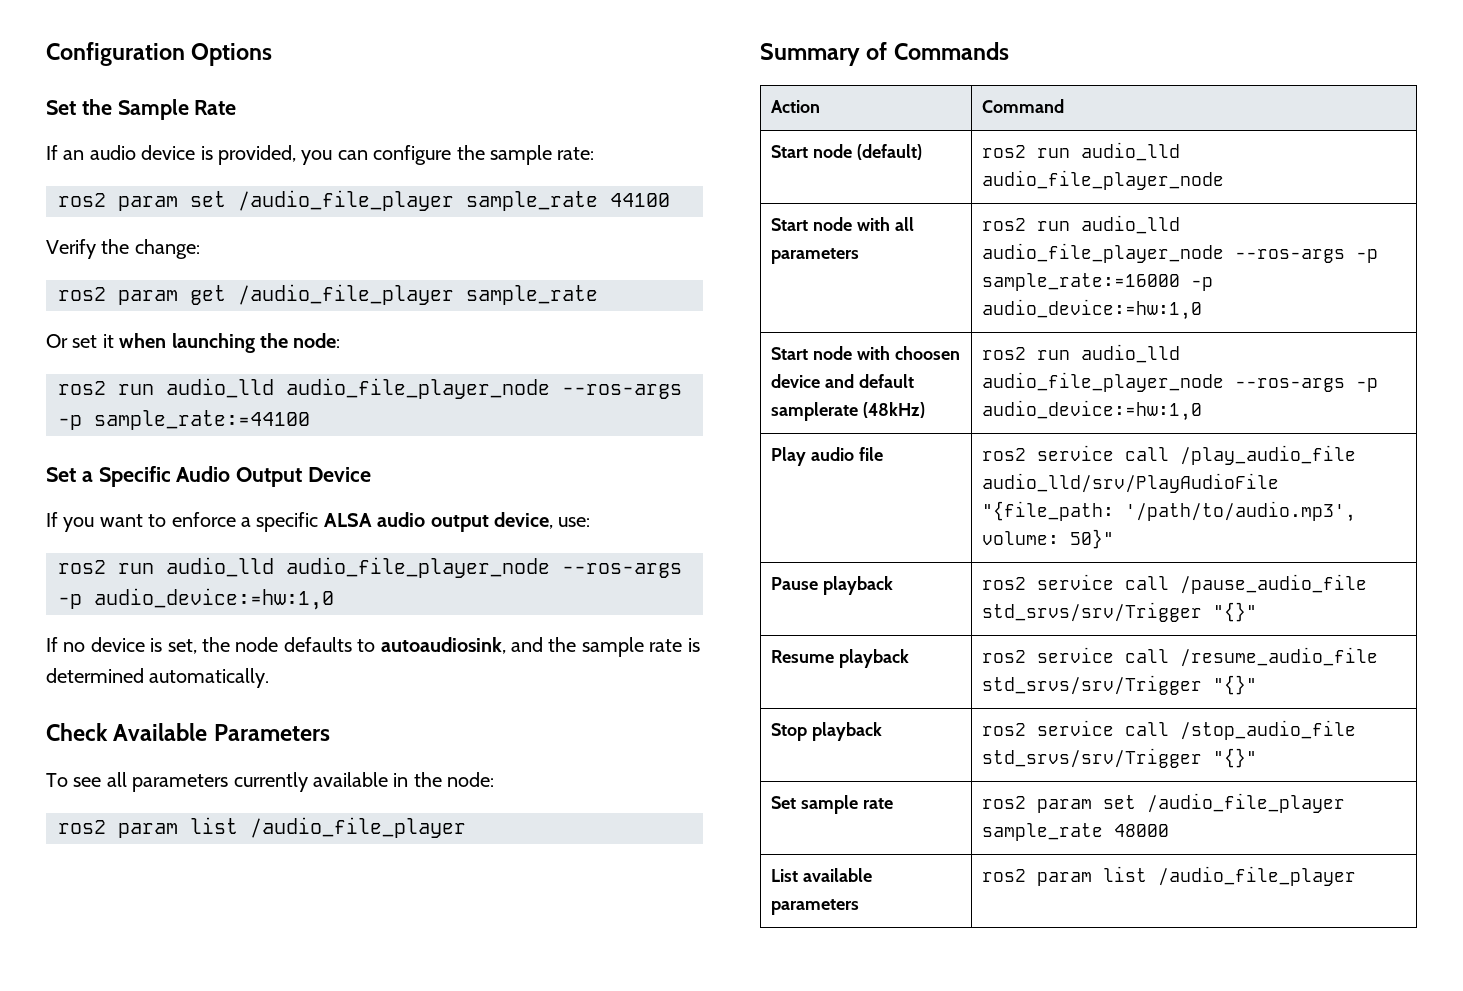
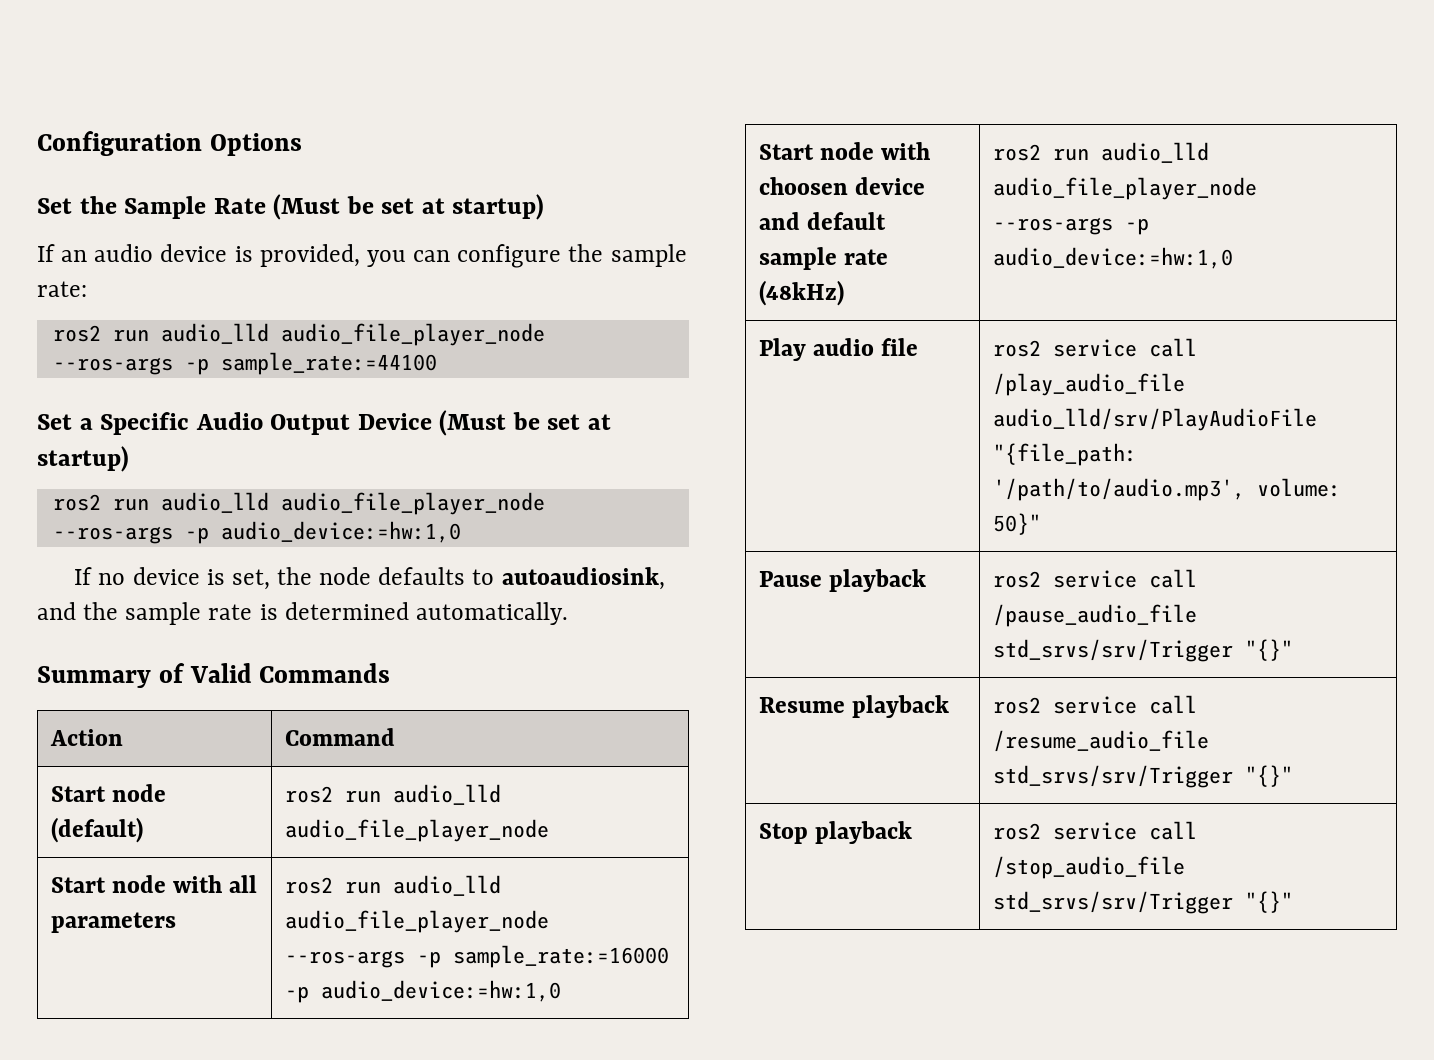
(237, 107) none -> [273,194,545,220] (Must be set at startup)
[58,190,670,211] [46,239,200,259] [58,284,598,305] [46,333,341,353] // ros2 param set /audio_file_player sample_rate 44100 // Verify the change: // ros2 param get /audio_file_player sample_rate // Or set it when launching the node: -> (87, 289) none
[46,512,591,532] // If you want to enforce a specific ALSA audio output device, use: -> [439,410,612,436] [37,446,129,472] (Must be set at startup)
[46,723,330,741] [46,772,495,792] [58,817,466,838] // Check Available Parameters // To see all parameters currently available in the node: // ros2 param list /audio_file_player -> (568, 613) none
(888, 51) none -> [189,663,252,683] Valid
[771,402,859,421] samplerate -> [759,247,889,270] sample rate
[771,795,894,814] [982,793,1346,813] [982,823,1170,841] [771,868,873,882] [771,899,860,915] [982,866,1357,886] // Set sample rate | ros2 param set /audio_file_player sample_rate 48000 // List available parameters | ros2 param list /audio_file_player -> (1294, 902) none

